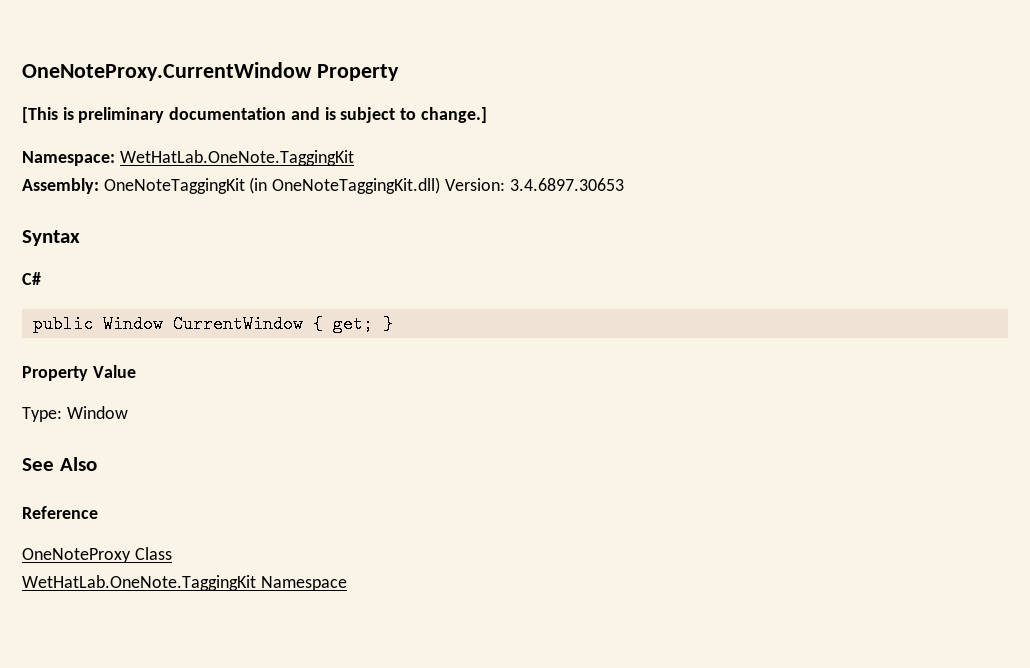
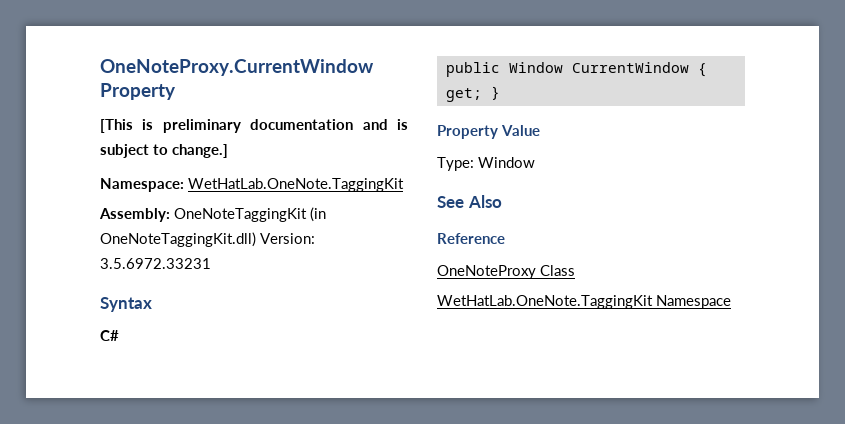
[509,178,624,191] 3.4.6897.30653 -> [100,258,211,269] 3.5.6972.33231

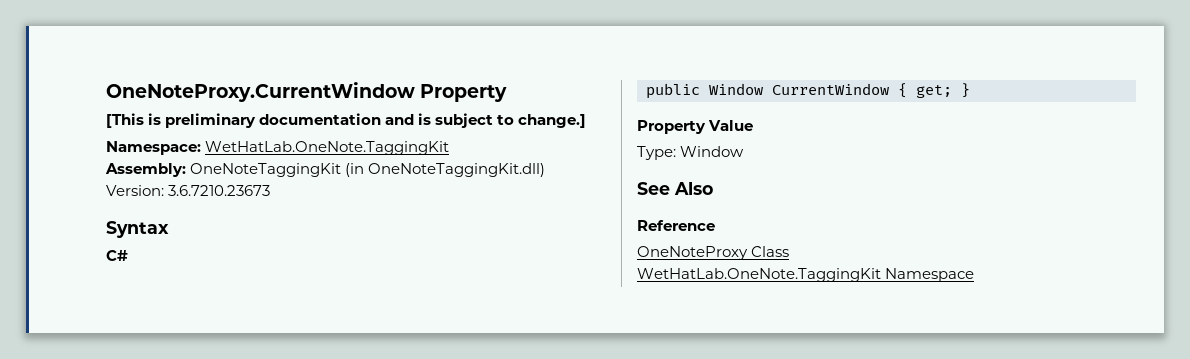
[100,258,211,269] 3.5.6972.33231 -> [168,185,271,196] 3.6.7210.23673

